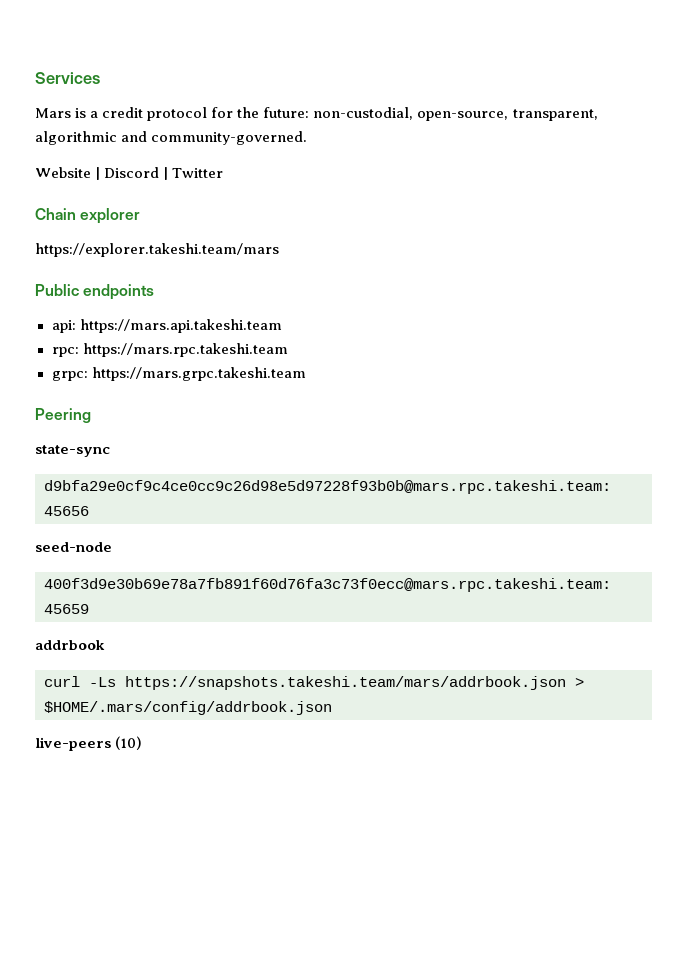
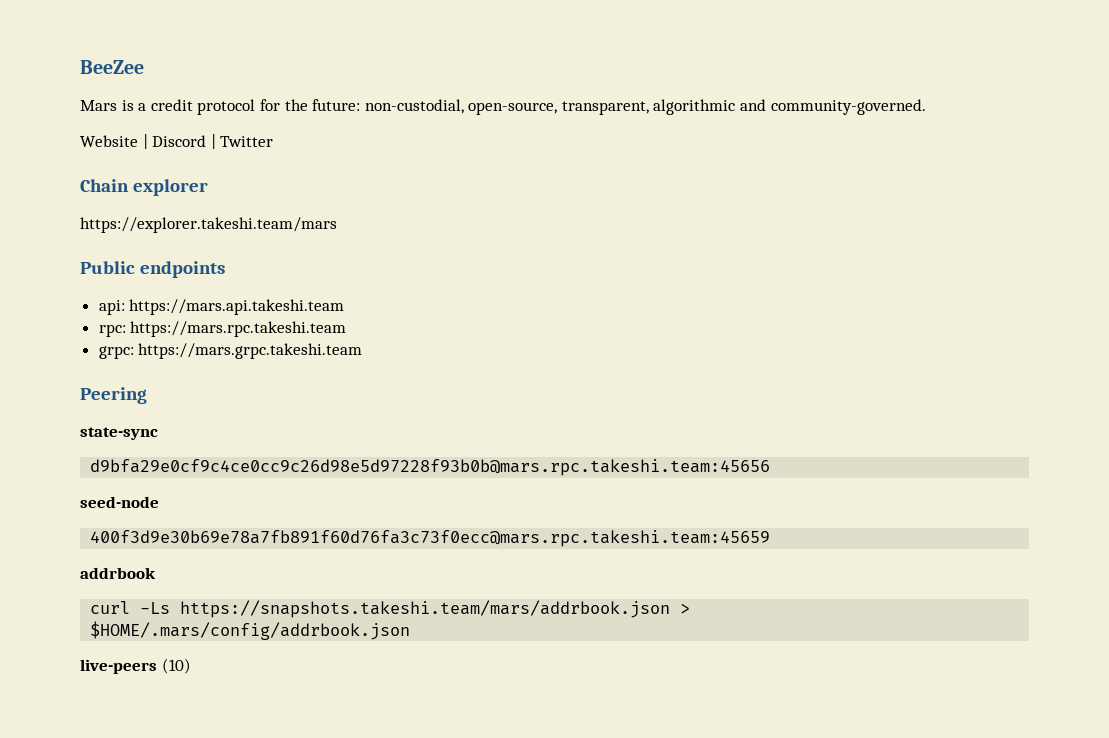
[35,72,100,84] Services -> [80,60,144,74] BeeZee

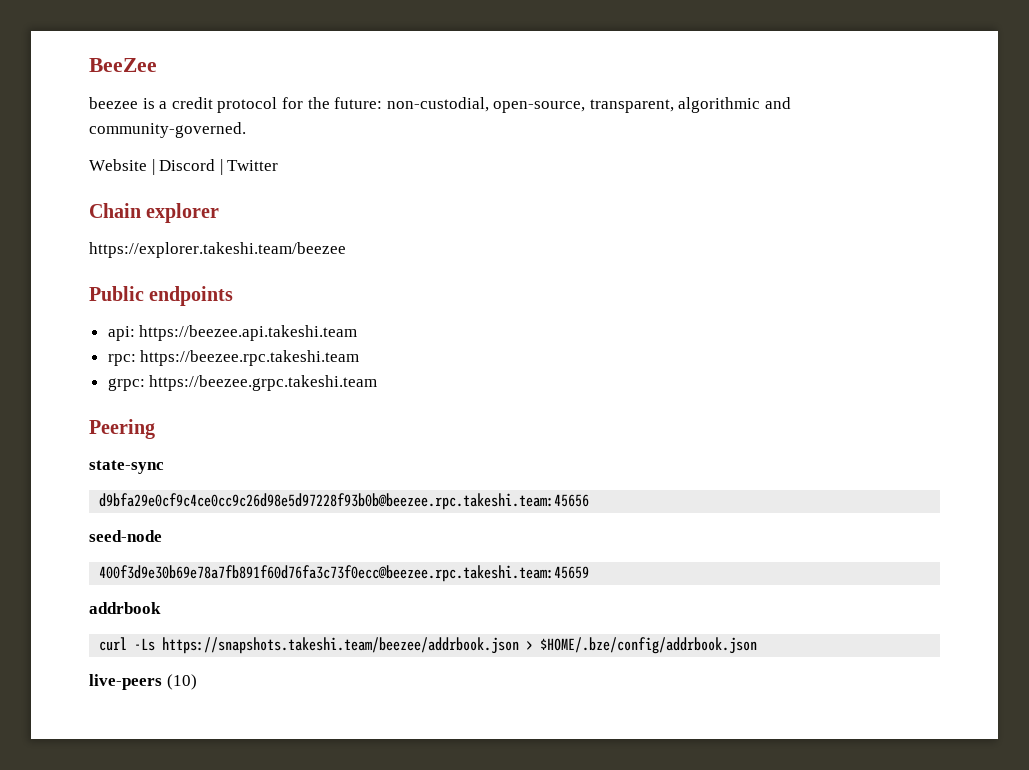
[80,100,117,111] Mars -> [89,97,138,109] beezee
[80,217,337,233] https://explorer.takeshi.team/mars -> [89,242,346,258] https://explorer.takeshi.team/beezee
[129,299,345,315] https://mars.api.takeshi.team -> [139,325,358,341] https://beezee.api.takeshi.team
[130,321,347,337] https://mars.rpc.takeshi.team -> [140,350,360,366] https://beezee.rpc.takeshi.team
[138,343,363,359] https://mars.grpc.takeshi.team -> [149,375,378,391] https://beezee.grpc.takeshi.team
[90,459,771,476] d9bfa29e0cf9c4ce0cc9c26d98e5d97228f93b0b@mars.rpc.takeshi.team:45656 -> [99,493,590,510] d9bfa29e0cf9c4ce0cc9c26d98e5d97228f93b0b@beezee.rpc.takeshi.team:45656
[90,530,771,547] 400f3d9e30b69e78a7fb891f60d76fa3c73f0ecc@mars.rpc.takeshi.team:45659 -> [99,565,590,582] 400f3d9e30b69e78a7fb891f60d76fa3c73f0ecc@beezee.rpc.takeshi.team:45659
[180,600,691,618] [90,621,411,640] https://snapshots.takeshi.team/mars/addrbook.json > $HOME/.mars/config/addrbook.json -> [162,637,758,654] https://snapshots.takeshi.team/beezee/addrbook.json > $HOME/.bze/config/addrbook.json

